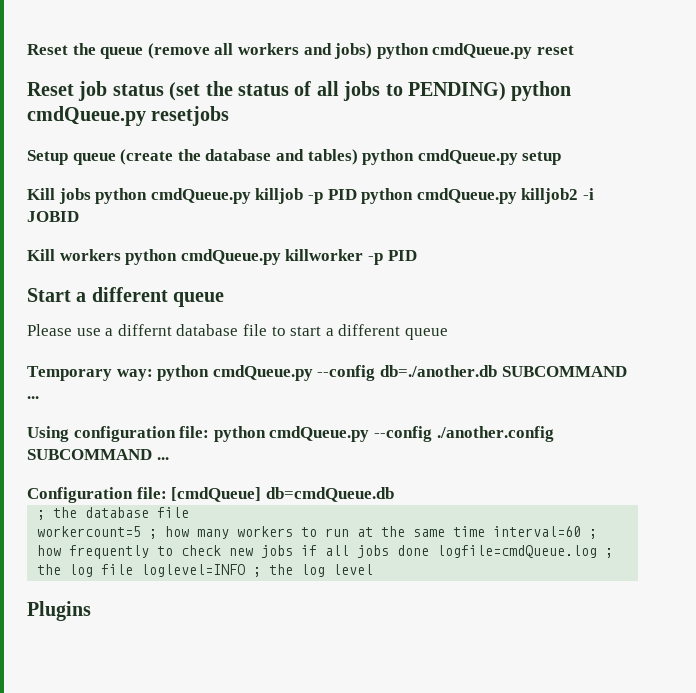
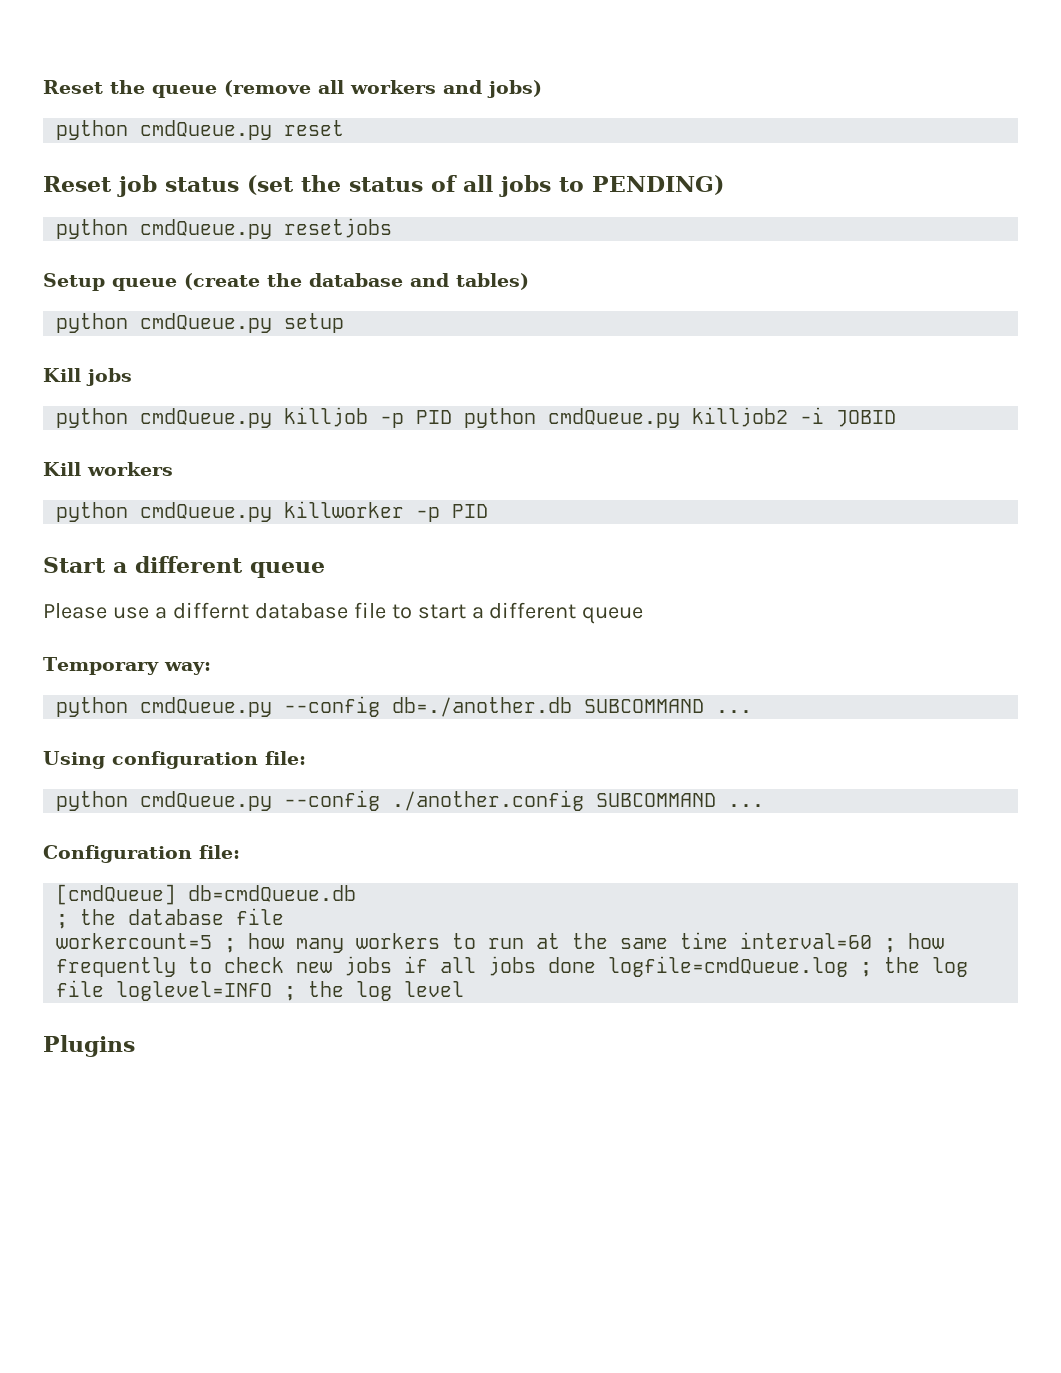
(373, 51) none -> (542, 89) //
(506, 91) none -> (724, 185) //
(358, 157) none -> (529, 281) //
(91, 196) none -> (132, 377) //
(121, 255) none -> (173, 469) //
(153, 375) none -> (211, 668) //
(210, 432) none -> (306, 758) //
(167, 493) none -> (240, 852) //

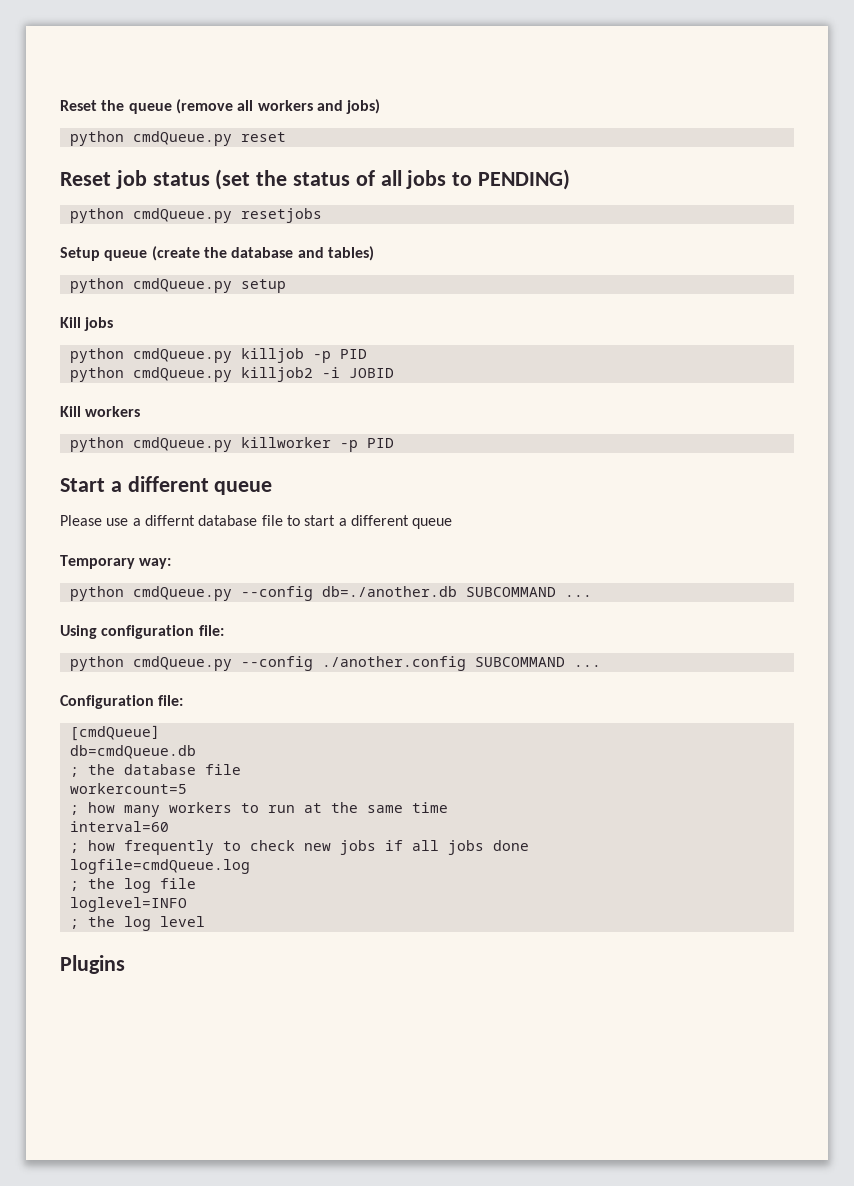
(453, 417) none -> (367, 354) //
(177, 894) none -> (160, 733) //
(213, 941) none -> (187, 788) //
(729, 940) none -> (448, 807) //
(873, 940) none -> (169, 826) //
(597, 965) none -> (529, 845) //
(849, 966) none -> (250, 866) //
(105, 988) none -> (196, 883) //
(273, 991) none -> (187, 904) //

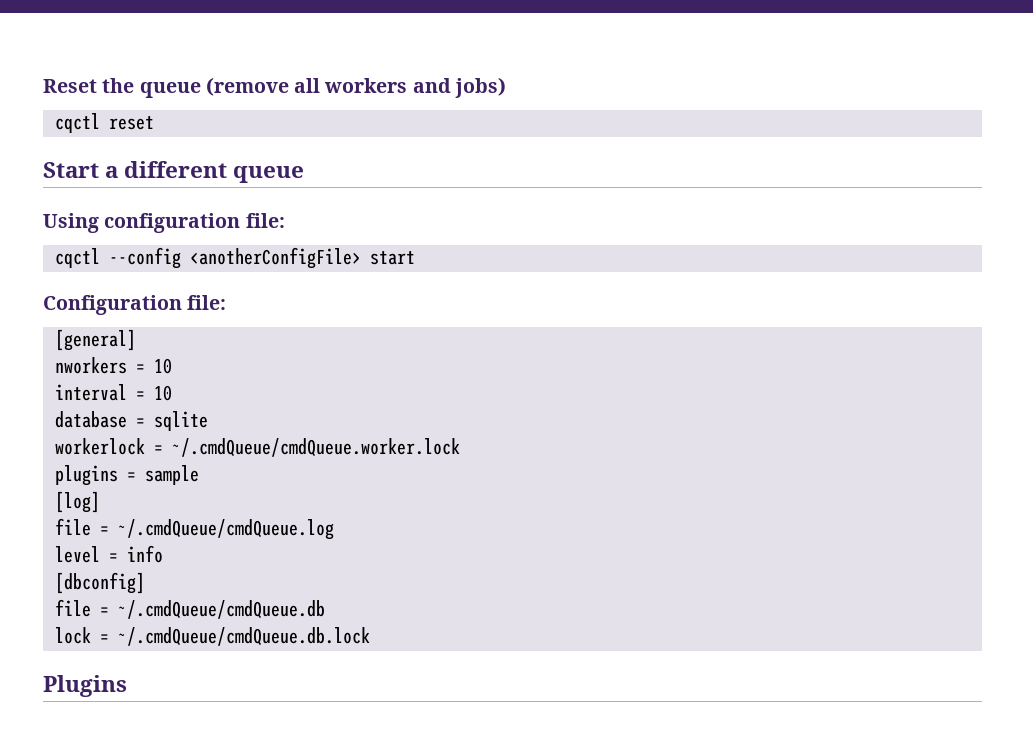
[69,131,232,146] python cmdQueue.py -> [54,113,100,133] cqctl
[60,169,571,190] [69,208,322,223] [60,246,374,261] [69,278,286,293] [60,317,114,331] [69,348,367,363] [69,367,394,382] [60,406,141,417] [69,437,394,452] [60,476,273,495] [60,515,453,529] [60,555,172,569] [69,586,592,601] [60,625,224,639] [69,656,601,671] [60,695,184,709] [69,725,160,741] [69,745,196,759] [69,764,241,777] [69,783,187,794] [69,802,448,817] [69,821,169,832] [69,840,529,855] [69,859,250,874] [69,878,196,893] [69,897,187,912] [69,916,205,931] Reset job status (set the status of all jobs to PENDING) // python cmdQueue.py resetjobs // Setup queue (create the database and tables) // python cmdQueue.py setup // Kill jobs // python cmdQueue.py killjob -p PID // python cmdQueue.py killjob2 -i JOBID // Kill workers // python cmdQueue.py killworker -p PID // Start a different queue // Please use a differnt database file to start a different queue // Temporary way: // python cmdQueue.py --config db=./another.db SUBCOMMAND ... // Using configuration file: // python cmdQueue.py --config ./another.config SUBCOMMAND ... // Configuration file: // [cmdQueue] // db=cmdQueue.db // ; the database file // workercount=5 // ; how many workers to run at the same time // interval=60 // ; how frequently to check new jobs if all jobs done // logfile=cmdQueue.log // ; the log file // loglevel=INFO // ; the log level -> [43,161,305,183] [43,213,285,233] [54,247,415,269] [43,295,227,315] [54,329,136,351] [54,357,172,374] [54,384,172,401] [54,411,208,431] [54,438,460,457] [54,465,199,486] [54,491,100,513] [54,518,334,540] [54,545,163,563] [54,572,145,594] [54,599,325,619] [54,627,370,646] Start a different queue // Using configuration file: // cqctl --config <anotherConfigFile> start // Configuration file: // [general] // nworkers = 10 // interval = 10 // database = sqlite // workerlock = ~/.cmdQueue/cmdQueue.worker.lock // plugins = sample // [log] // file = ~/.cmdQueue/cmdQueue.log // level = info // [dbconfig] // file = ~/.cmdQueue/cmdQueue.db // lock = ~/.cmdQueue/cmdQueue.db.lock

